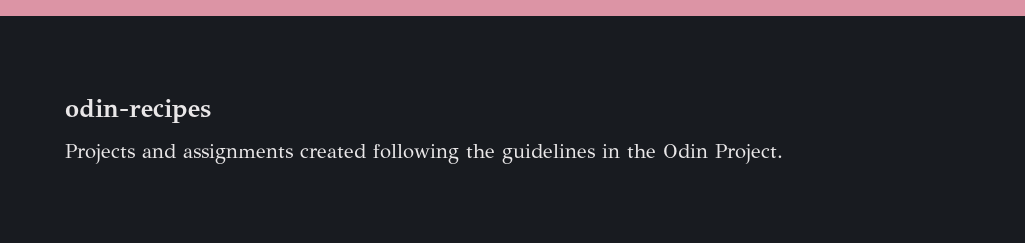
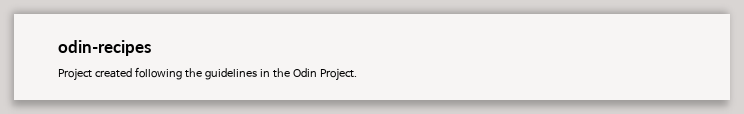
[65,144,293,164] Projects and assignments -> [58,68,92,81] Project

